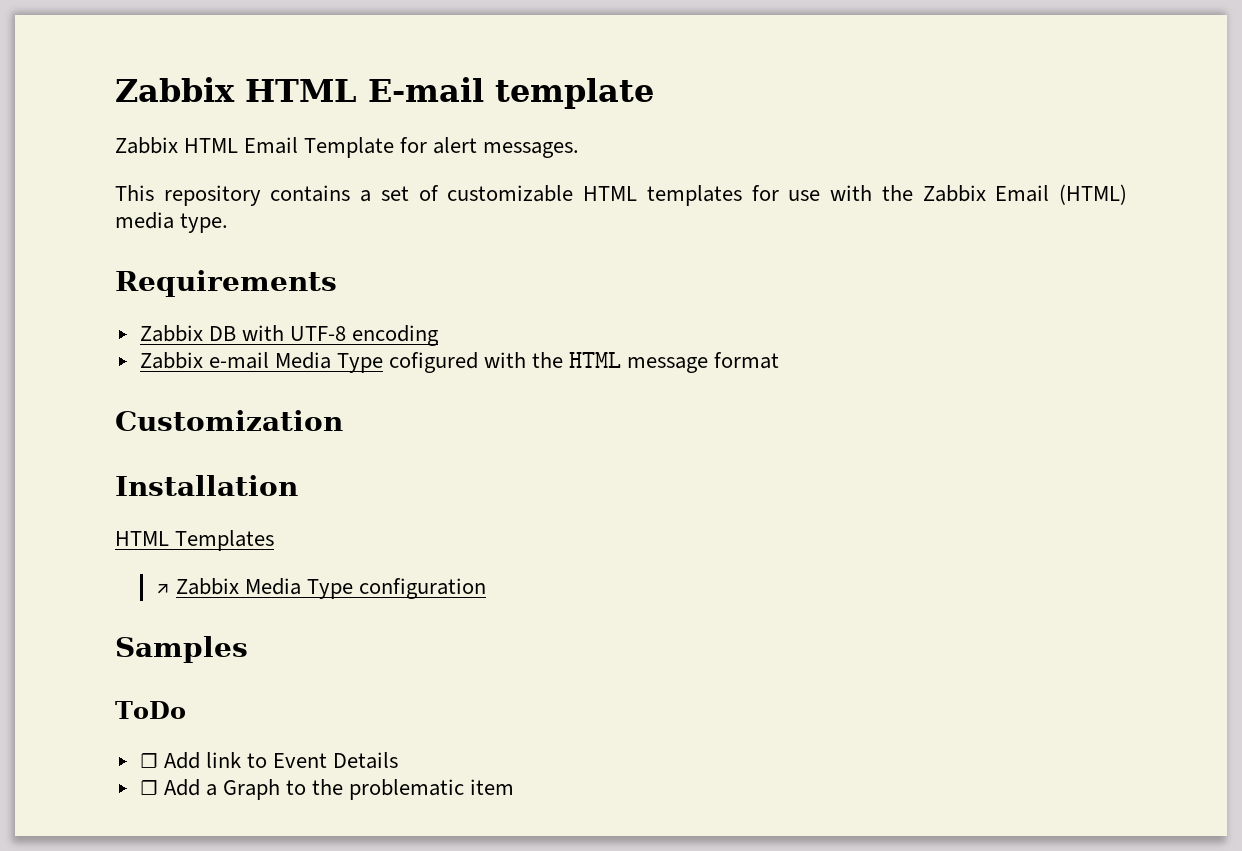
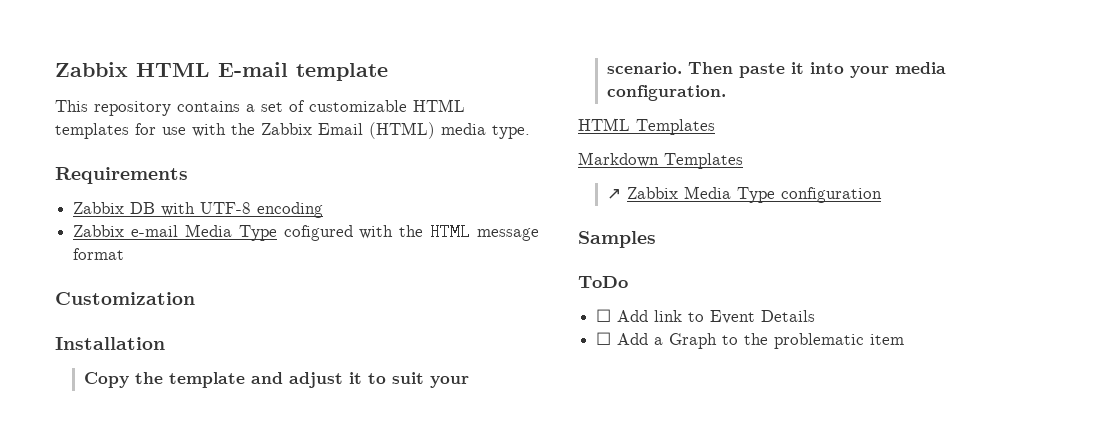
[115,137,580,158] // Zabbix HTML Email Template for alert messages. -> (388, 72) none
(298, 485) none -> [84,372,470,388] [607,62,947,78] [607,85,727,101] // Copy the template and adjust it to suit your scenario. Then paste it into your media configuration.
(275, 540) none -> [578,152,743,169] // Markdown Templates

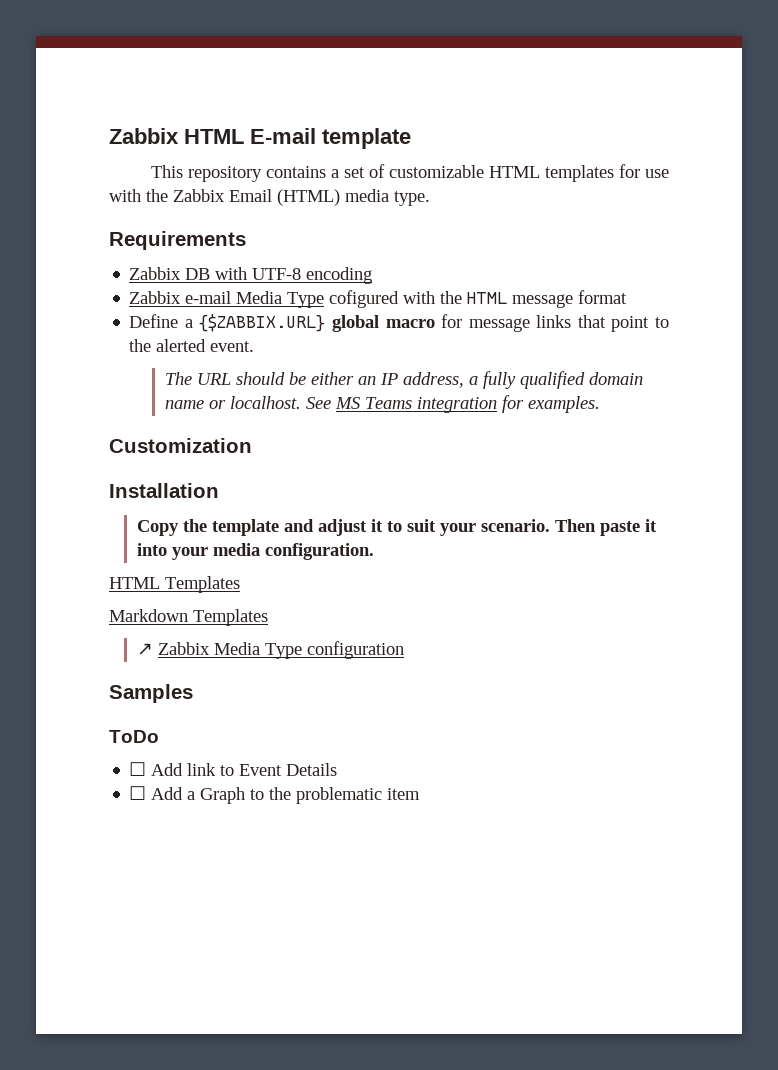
(125, 254) none -> [129,314,669,332] [129,339,255,352] [164,371,643,389] [164,395,600,413] // Define a {$ZABBIX.URL} global macro for message links that point to the alerted event. // The URL should be either an IP address, a fully qualified domain name or localhost. See MS Teams integration for examples.

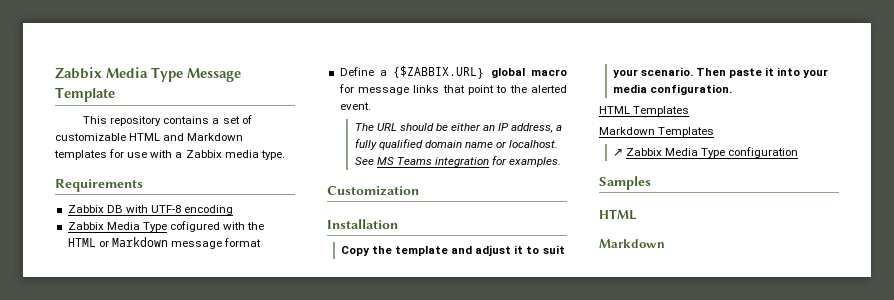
[109,128,411,149] Zabbix HTML E-mail template -> [55,67,241,82] [55,87,115,102] Zabbix Media Type Message Template
(540, 172) none -> [163,133,244,141] and Markdown
[146,189,340,206] the Zabbix Email (HTML) -> [175,150,222,158] a Zabbix
[185,291,232,304] e-mail -> (104, 226) none
(508, 298) none -> [98,237,168,247] or Markdown
[109,730,159,743] [129,762,338,776] [129,786,421,804] ToDo // ☐ Add link to Event Details // ☐ Add a Graph to the problematic item -> [599,209,637,220] [599,239,665,248] HTML // Markdown

